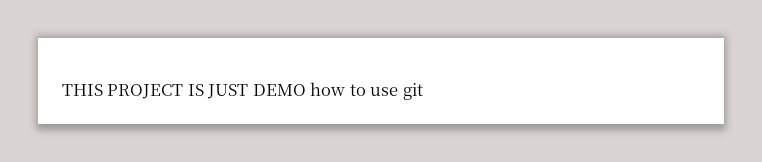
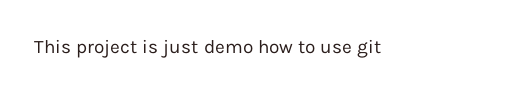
[62,84,306,99] THIS PROJECT IS JUST DEMO -> [34,39,253,58] This project is just demo

